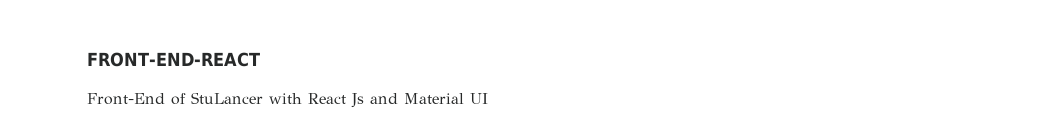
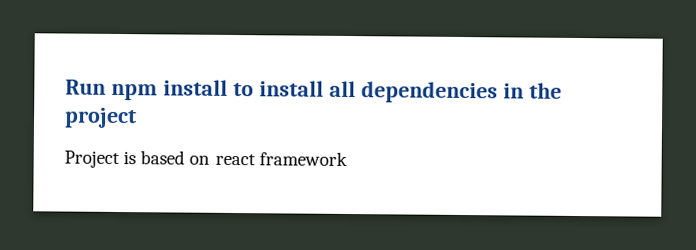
[87,52,260,67] [87,92,488,108] FRONT-END-REACT // Front-End of StuLancer with React Js and Material UI -> [65,79,562,104] [64,107,137,129] [64,150,348,169] Run npm install to install all dependencies in the project // Project is based on react framework

